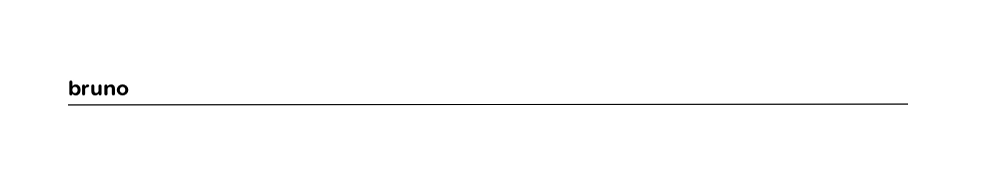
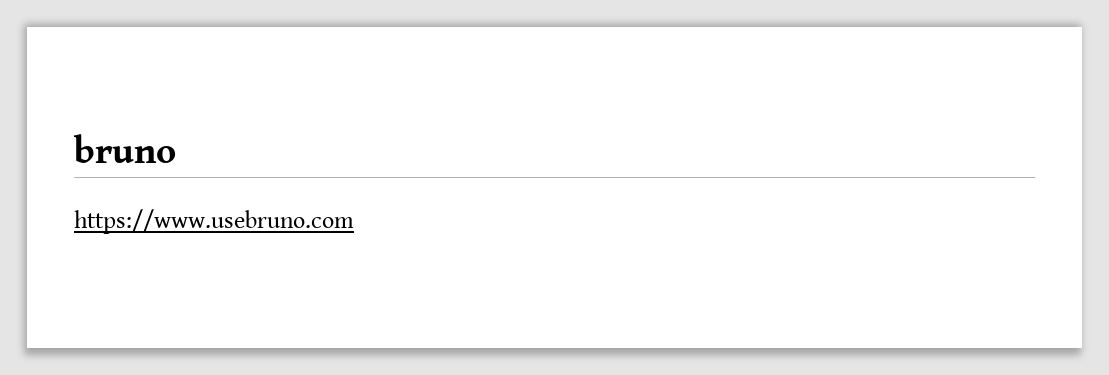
(130, 88) none -> [74,209,354,234] // https://www.usebruno.com

